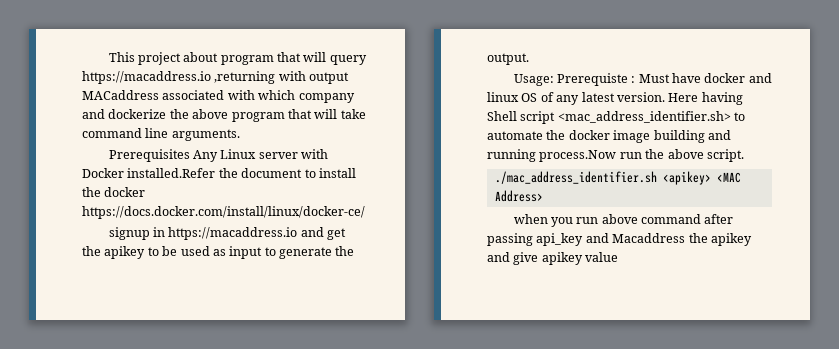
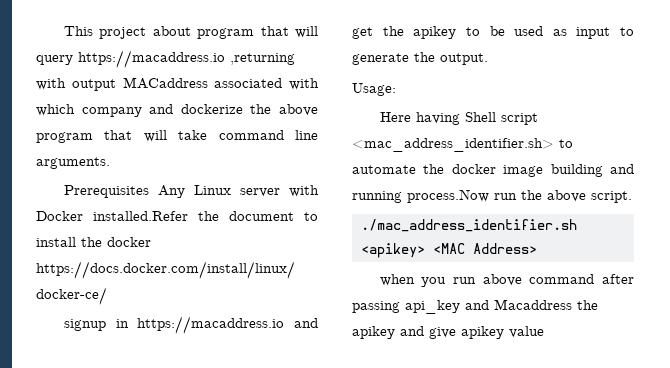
[556,73,772,86] [487,92,665,105] Prerequiste : Must have docker and linux OS of any latest version. -> (396, 89) //

